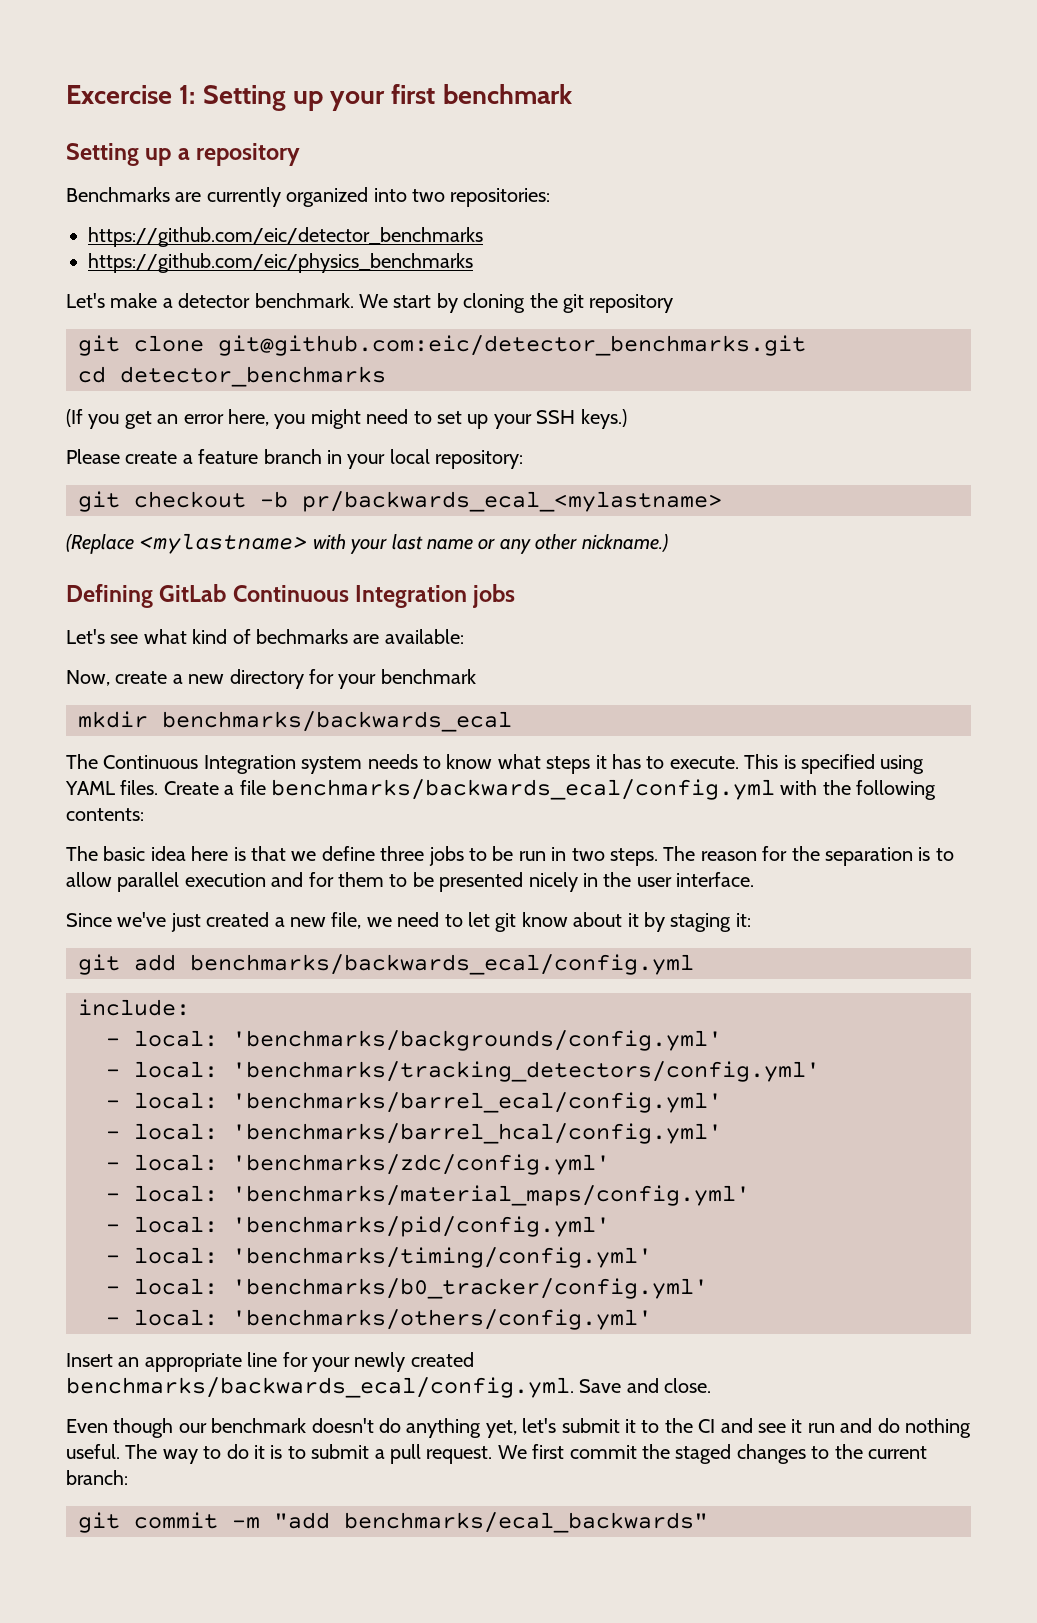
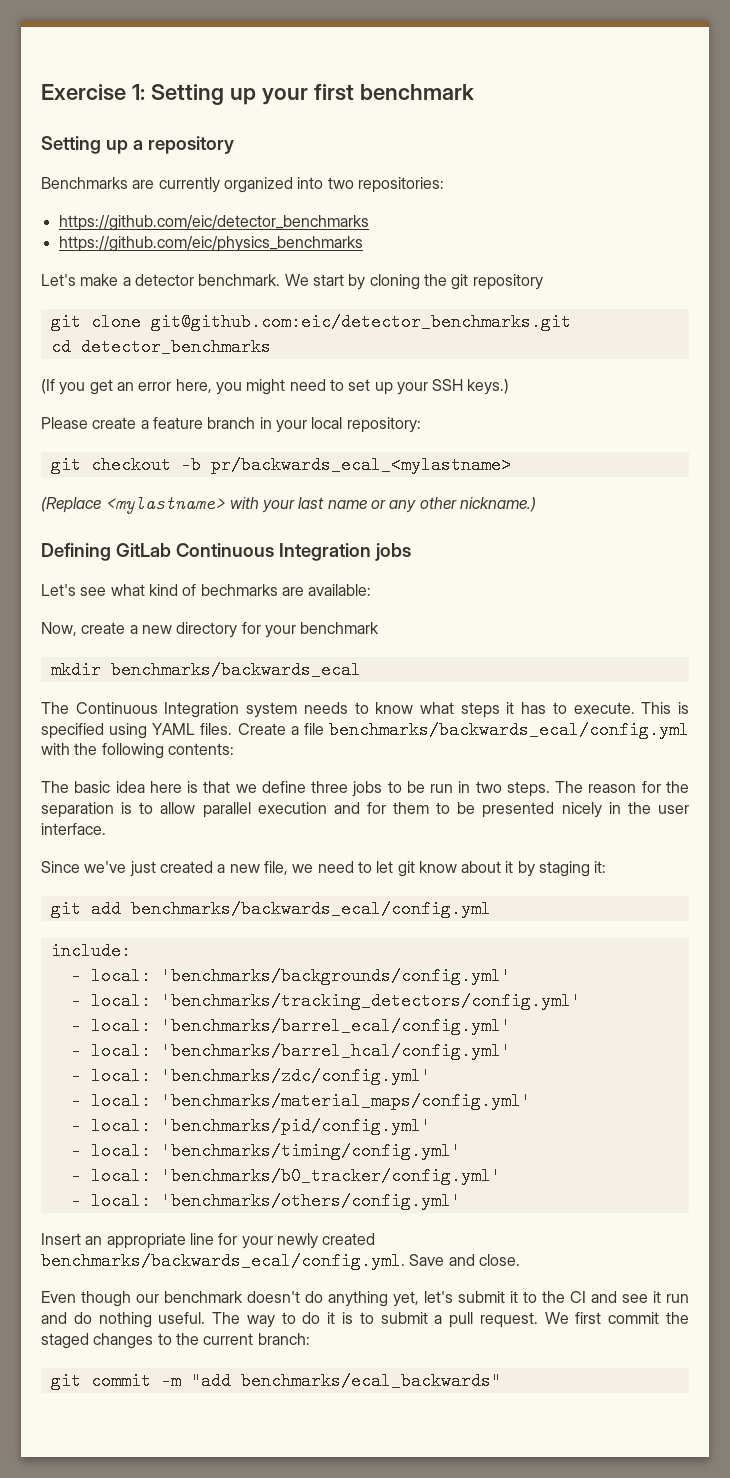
[66,85,172,104] Excercise -> [41,84,126,101] Exercise

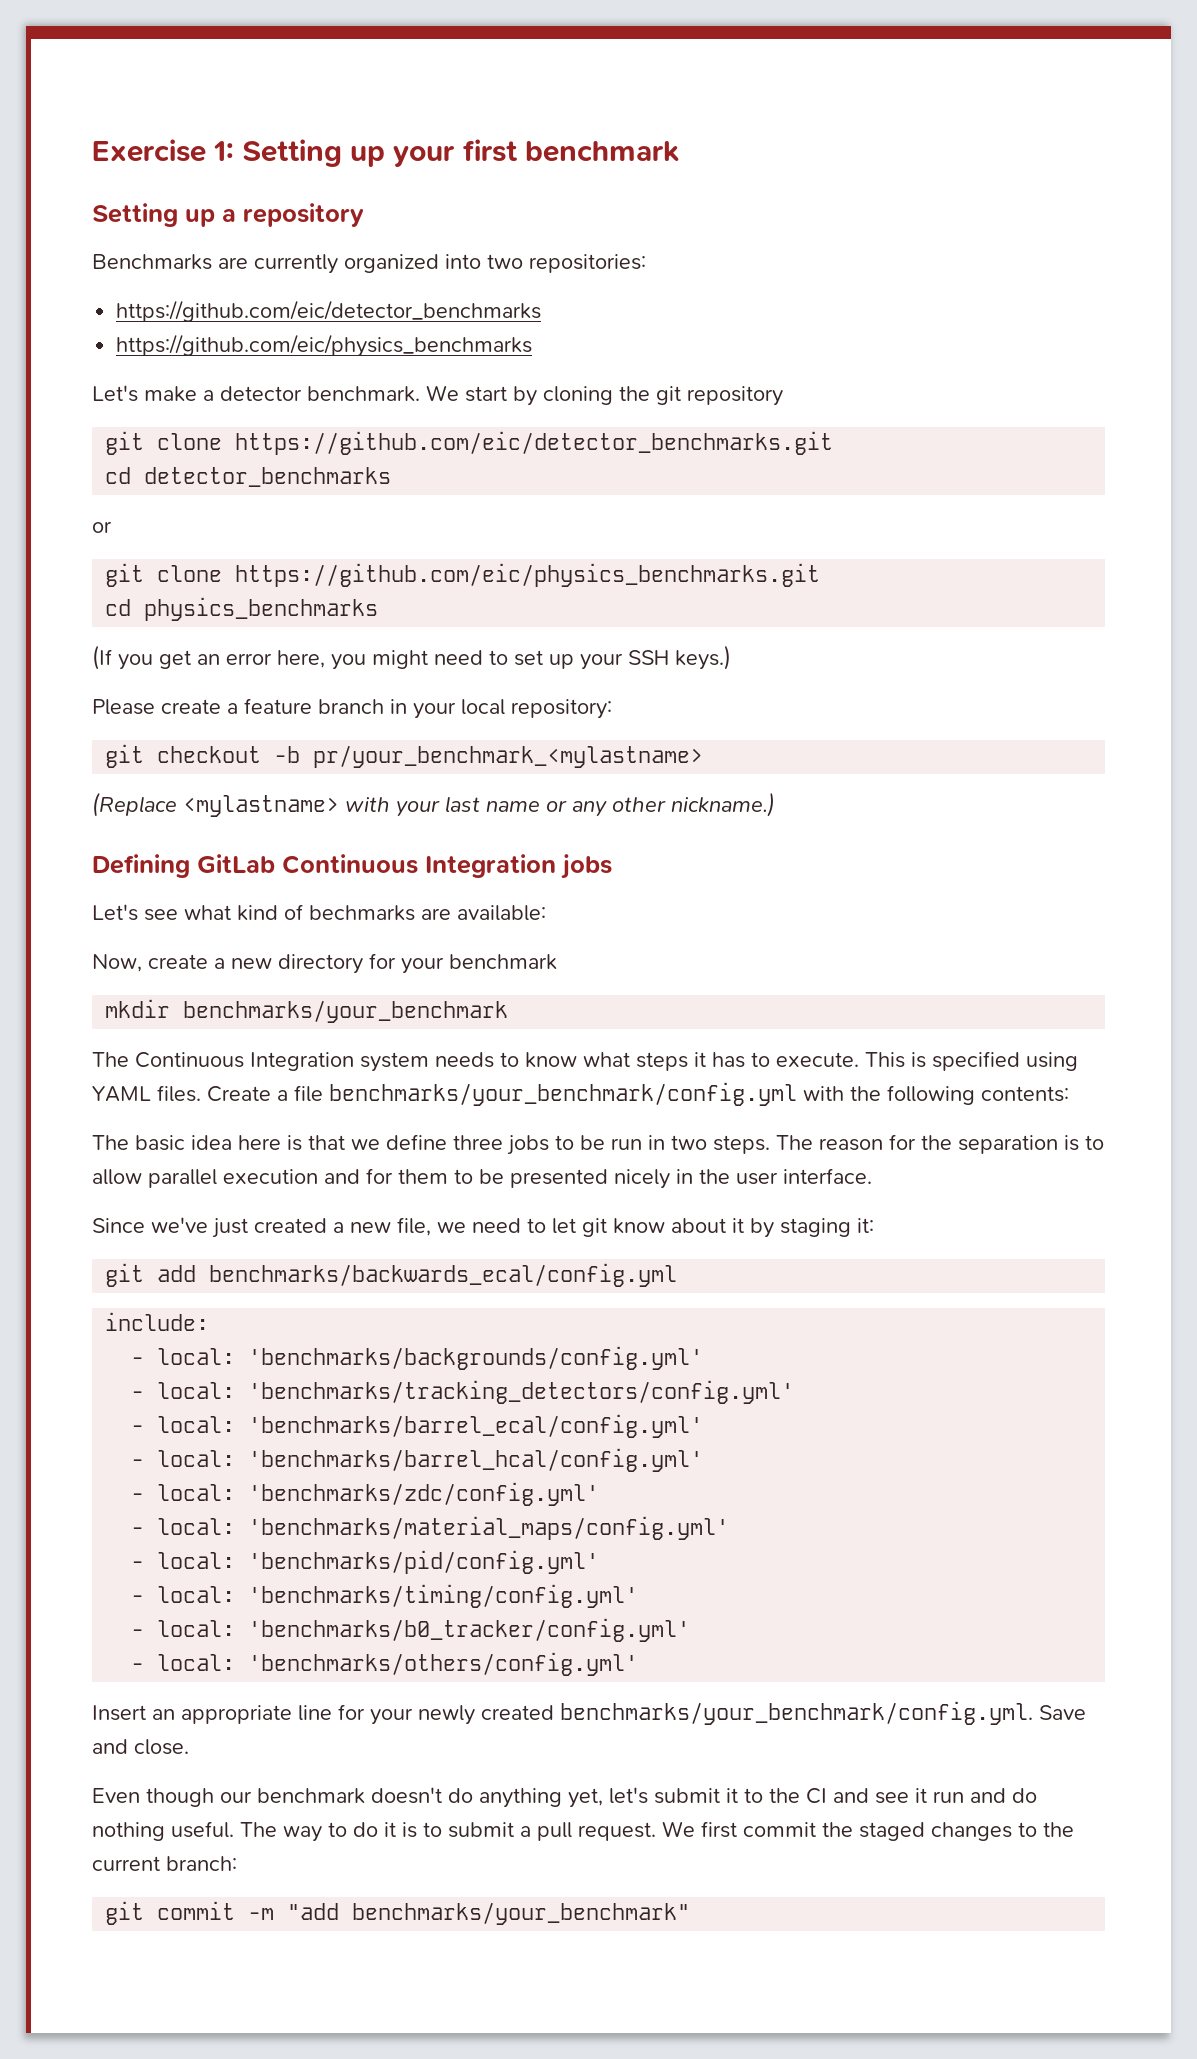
[150,313,571,331] git@github.com:eic/detector_benchmarks.git -> [235,431,834,455] https://github.com/eic/detector_benchmarks.git
(271, 347) none -> [92,521,112,533] [105,563,821,587] [105,597,379,621] // or // git clone https://github.com/eic/physics_benchmarks.git // cd physics_benchmarks
[210,456,511,474] pr/backwards_ecal_<mylastname> -> [313,745,704,768] pr/your_benchmark_<mylastname>
[110,661,361,679] benchmarks/backwards_ecal -> [183,1000,509,1023] benchmarks/your_benchmark
[329,721,689,739] benchmarks/backwards_ecal/config.yml -> [329,1082,797,1106] benchmarks/your_benchmark/config.yml
[41,1252,405,1270] benchmarks/backwards_ecal/config.yml. -> [560,1701,1033,1725] benchmarks/your_benchmark/config.yml.
[240,1372,501,1390] benchmarks/ecal_backwards" -> [352,1902,691,1925] benchmarks/your_benchmark"

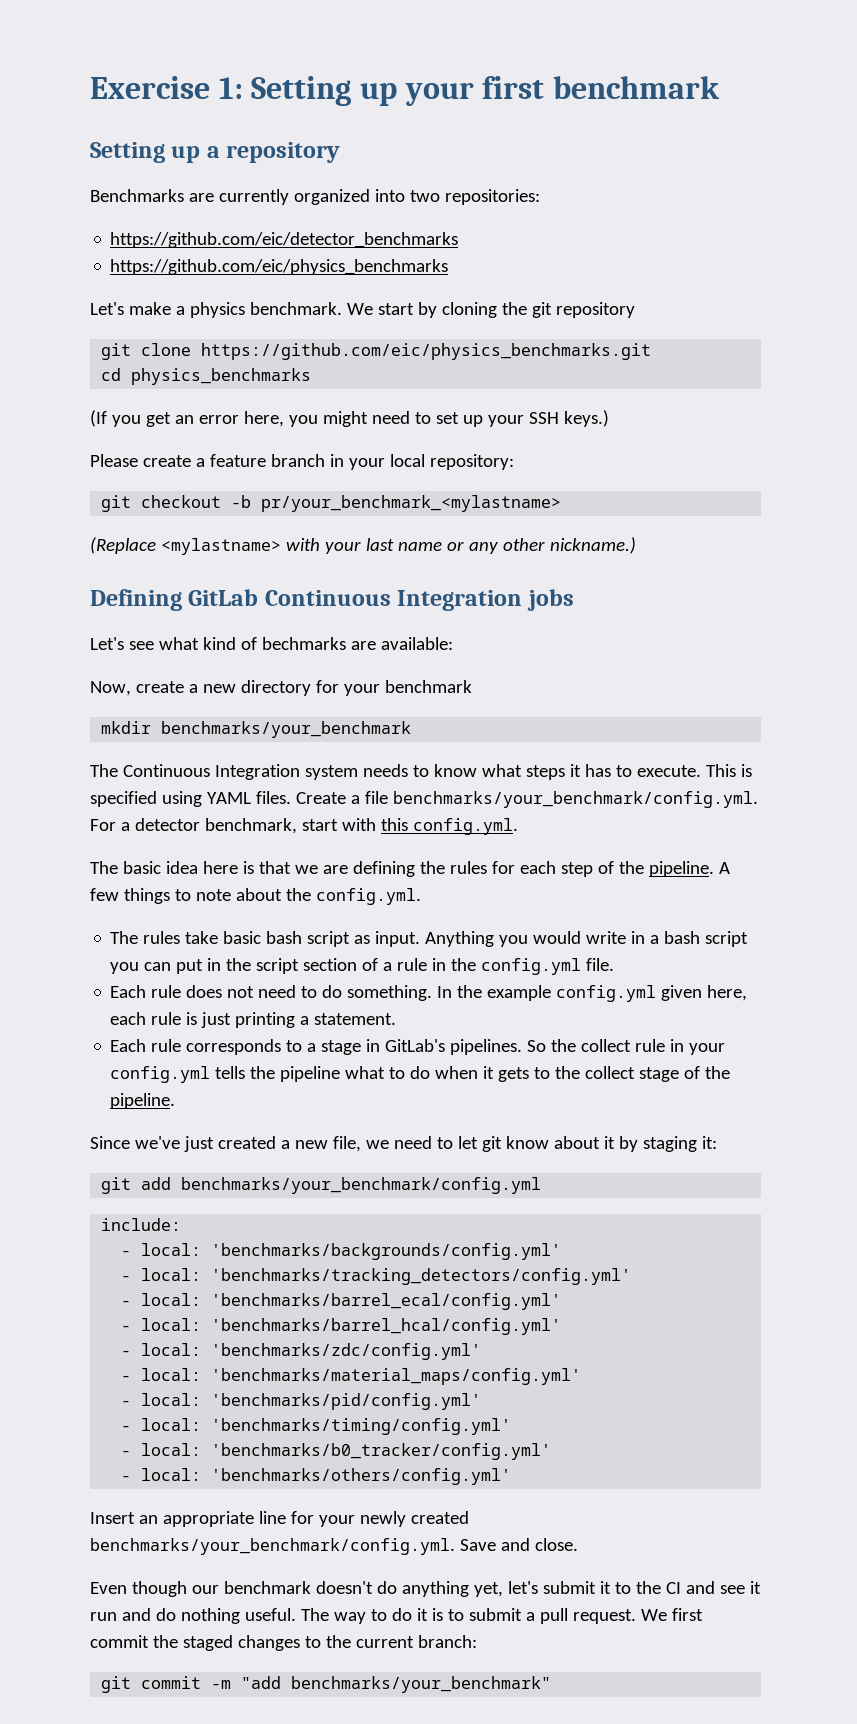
[220,386,302,401] detector -> [189,302,245,318] physics
[105,431,834,455] [105,467,392,487] [92,521,112,533] // git clone https://github.com/eic/detector_benchmarks.git // cd detector_benchmarks // or -> (635, 310) none
[329,1082,1069,1106] benchmarks/your_benchmark/config.yml with the following contents: -> [392,791,758,808] [90,818,518,835] benchmarks/your_benchmark/config.yml. For a detector benchmark, start with this config.yml.
[386,1134,1104,1155] [92,1168,872,1189] define three jobs to be run in two steps. The reason for the separation is to allow parallel execution and for them to be presented nicely in the user interface. -> [322,861,730,877] [90,888,421,905] [110,931,749,947] [110,958,615,975] [110,985,748,1002] [110,1012,397,1028] [110,1039,726,1055] [110,1066,731,1083] [110,1093,176,1109] are defining the rules for each step of the pipeline. A few things to note about the config.yml. // The rules take basic bash script as input. Anything you would write in a bash script you can put in the script section of a rule in the config.yml file. // Each rule does not need to do something. In the example config.yml given here, each rule is just printing a statement. // Each rule corresponds to a stage in GitLab's pipelines. So the collect rule in your config.yml tells the pipeline what to do when it gets to the collect stage of the pipeline.
[209,1263,678,1287] benchmarks/backwards_ecal/config.yml -> [181,1177,542,1194] benchmarks/your_benchmark/config.yml

